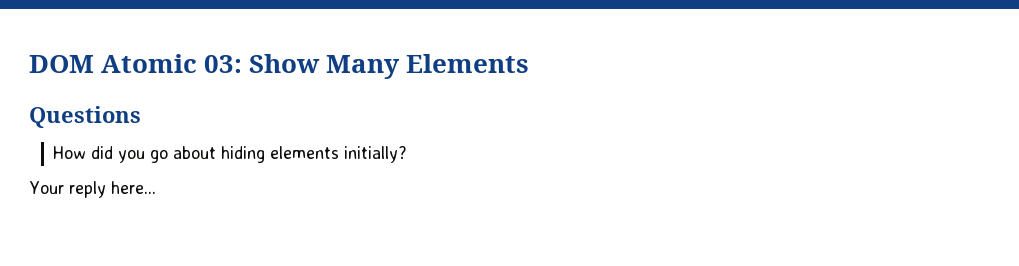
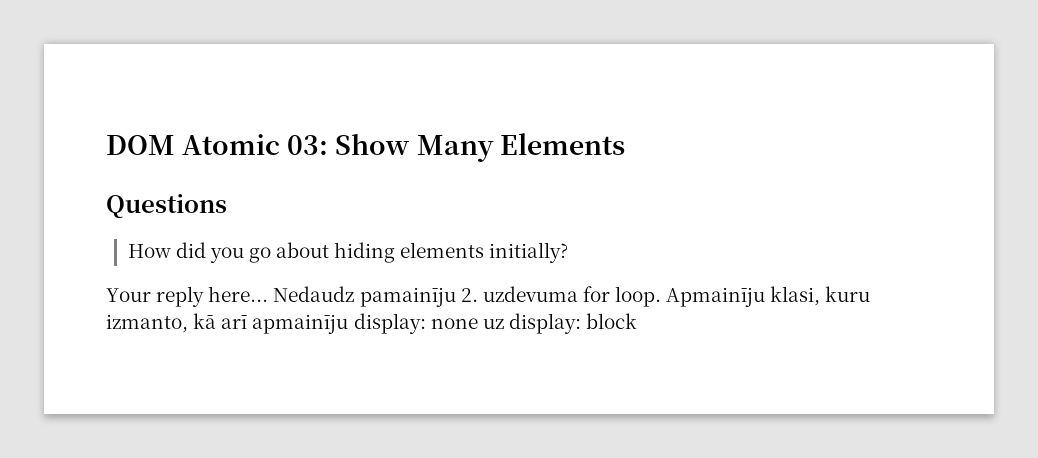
(156, 187) none -> [273,286,871,307] [106,313,638,334] Nedaudz pamainīju 2. uzdevuma for loop. Apmainīju klasi, kuru izmanto, kā arī apmainīju display: none uz display: block

